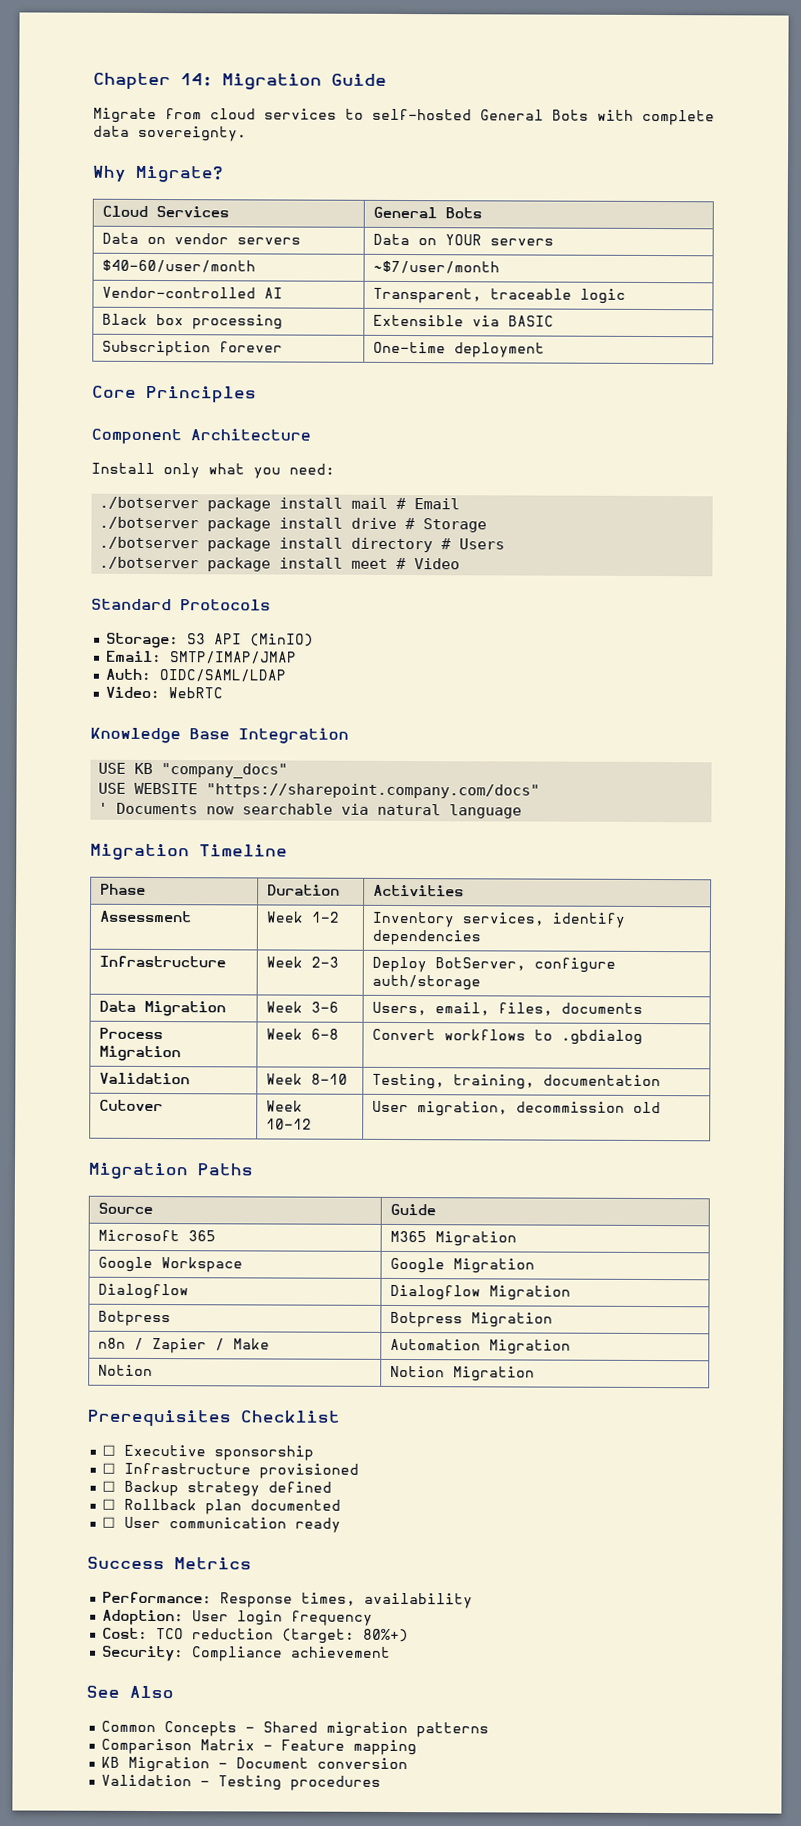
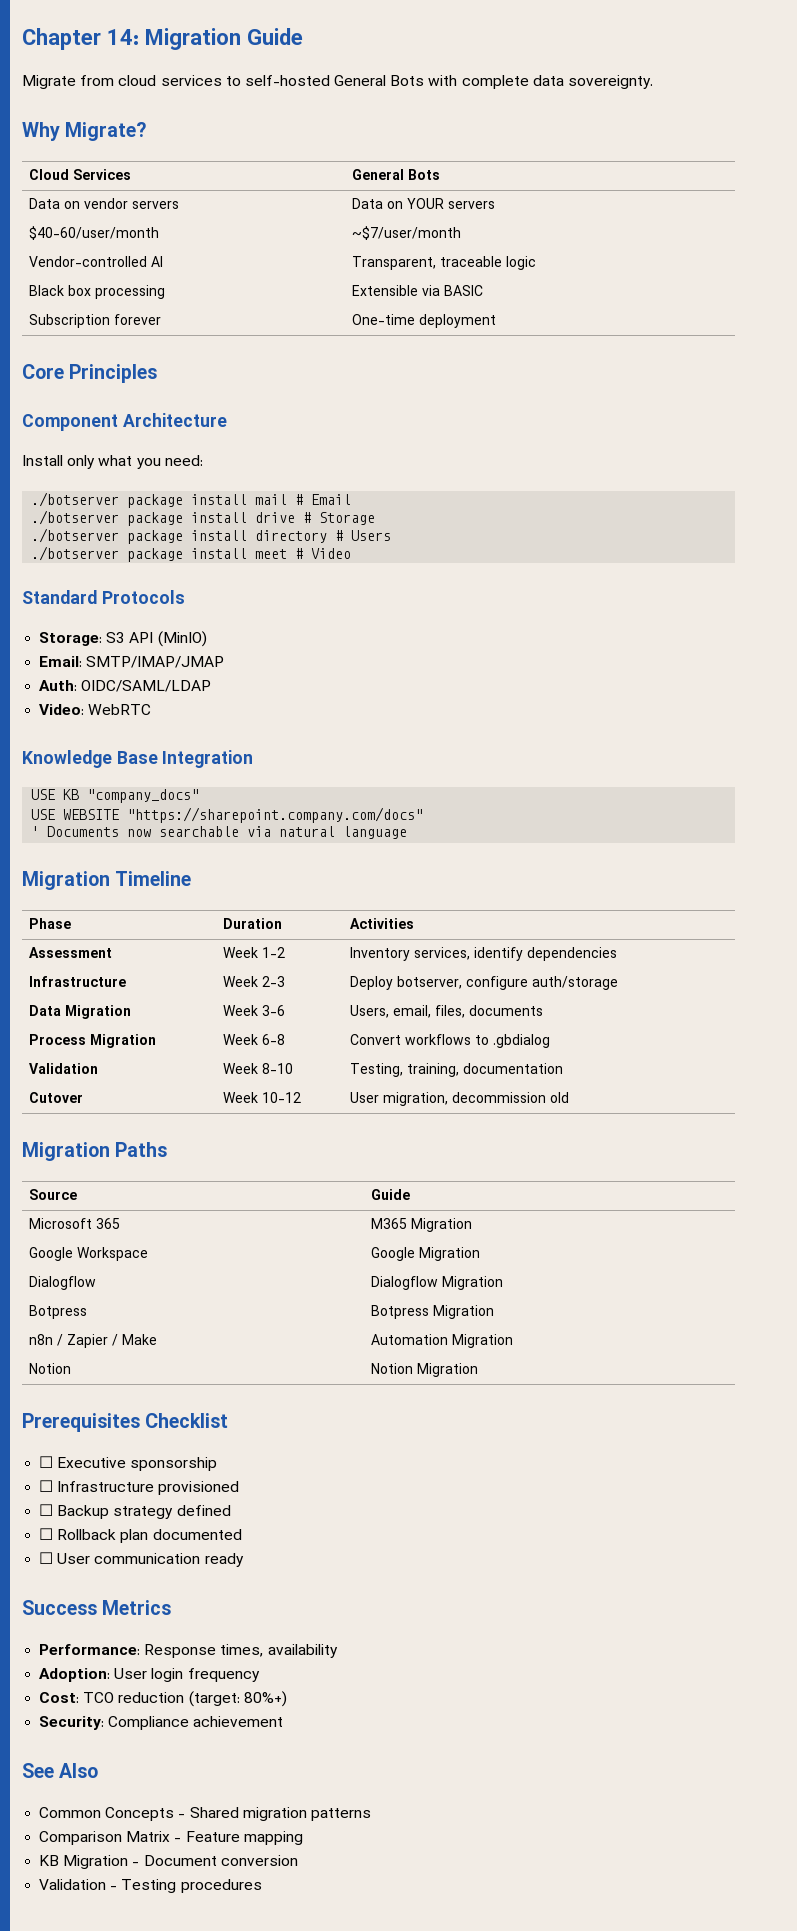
[435,957,527,971] BotServer, -> [396,976,462,989] botserver,

